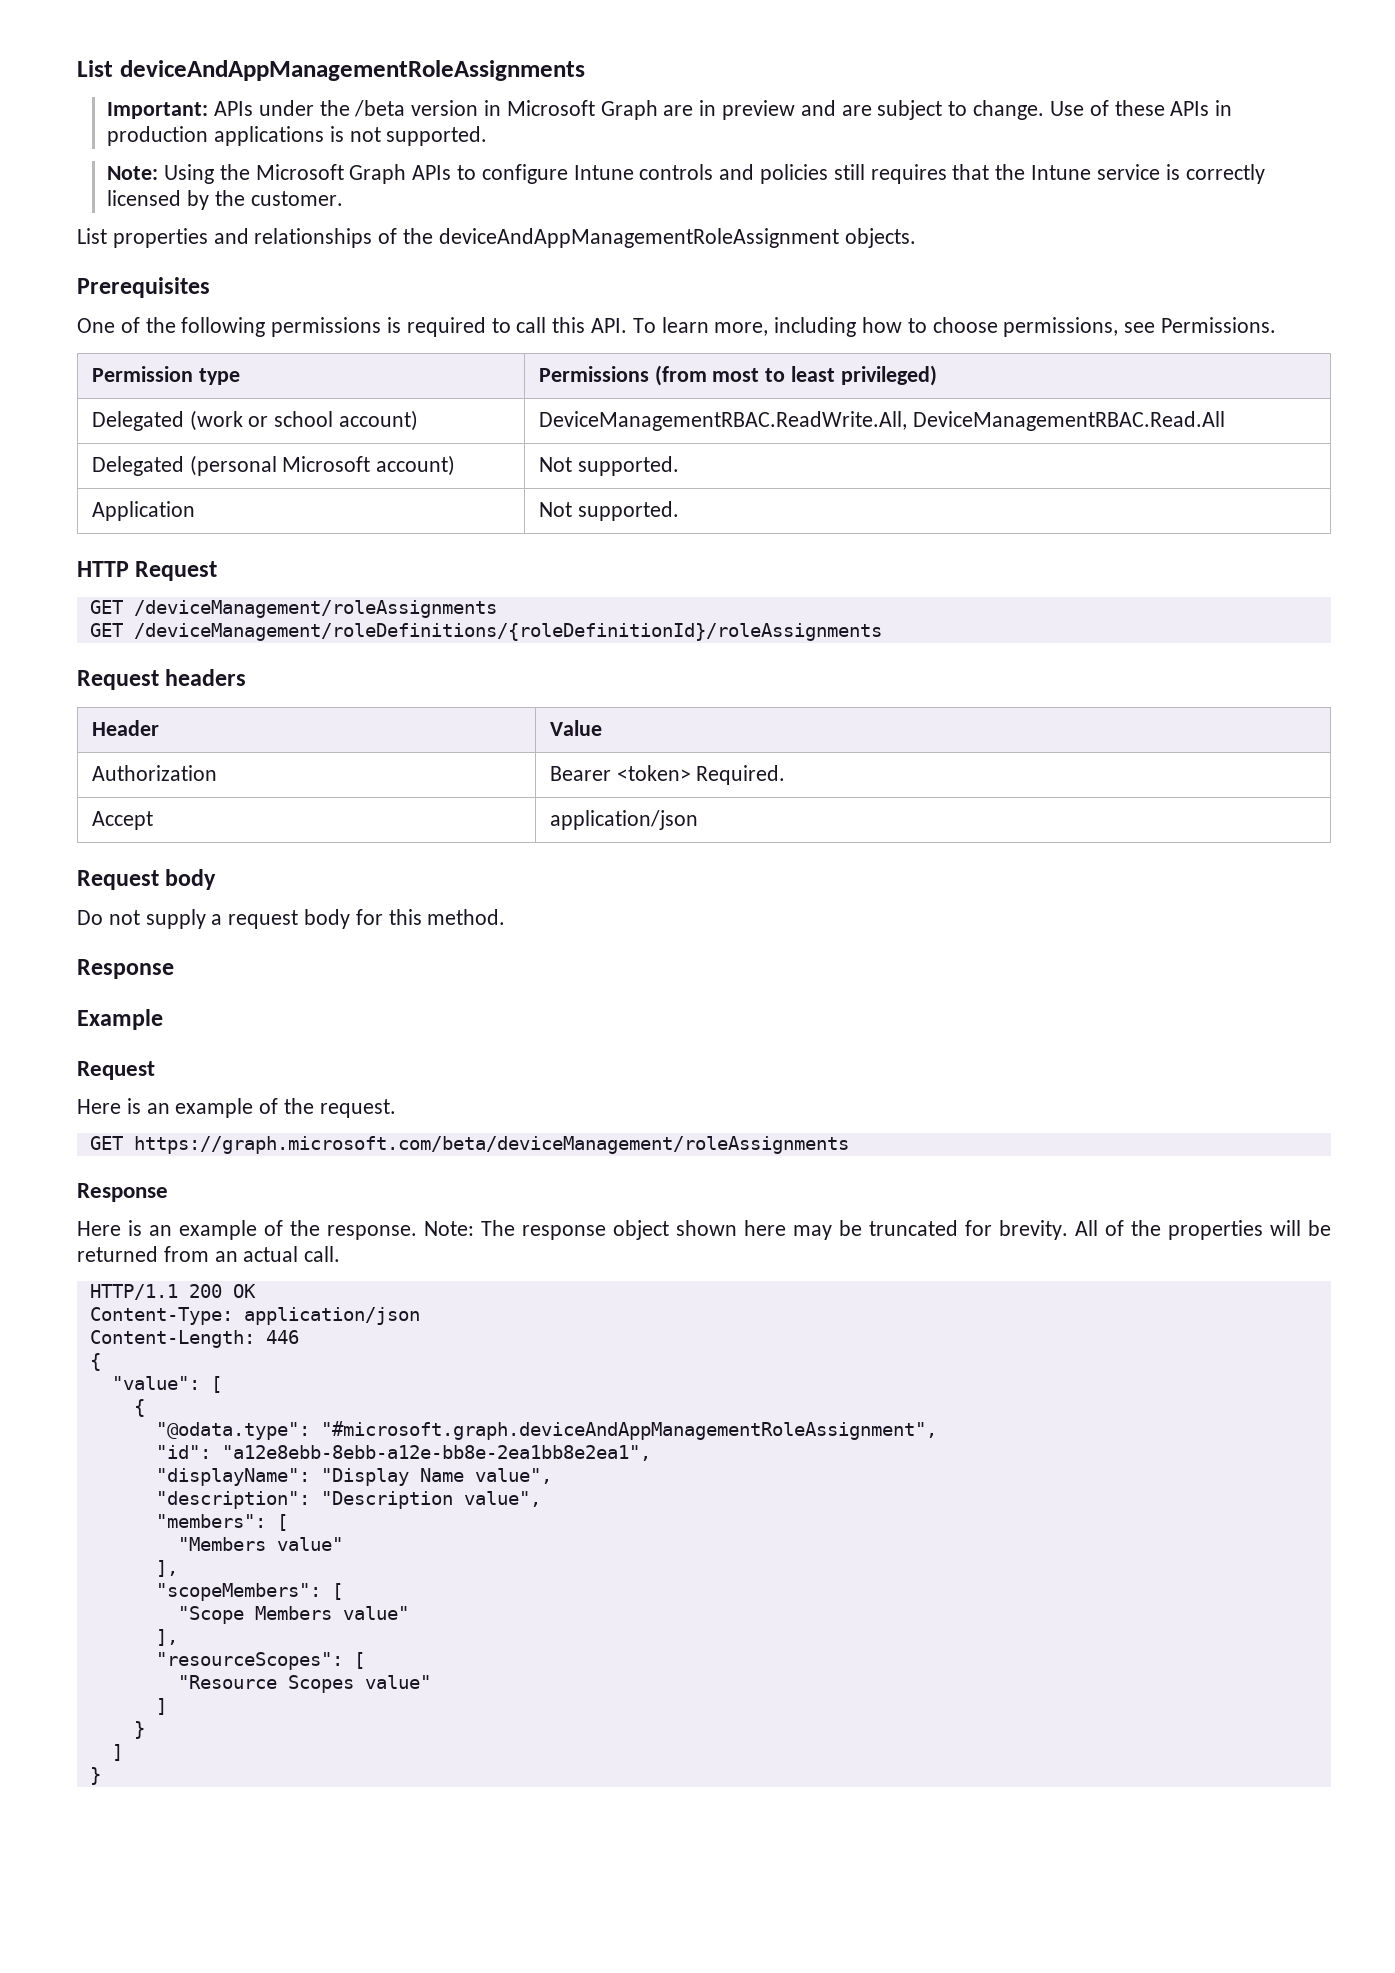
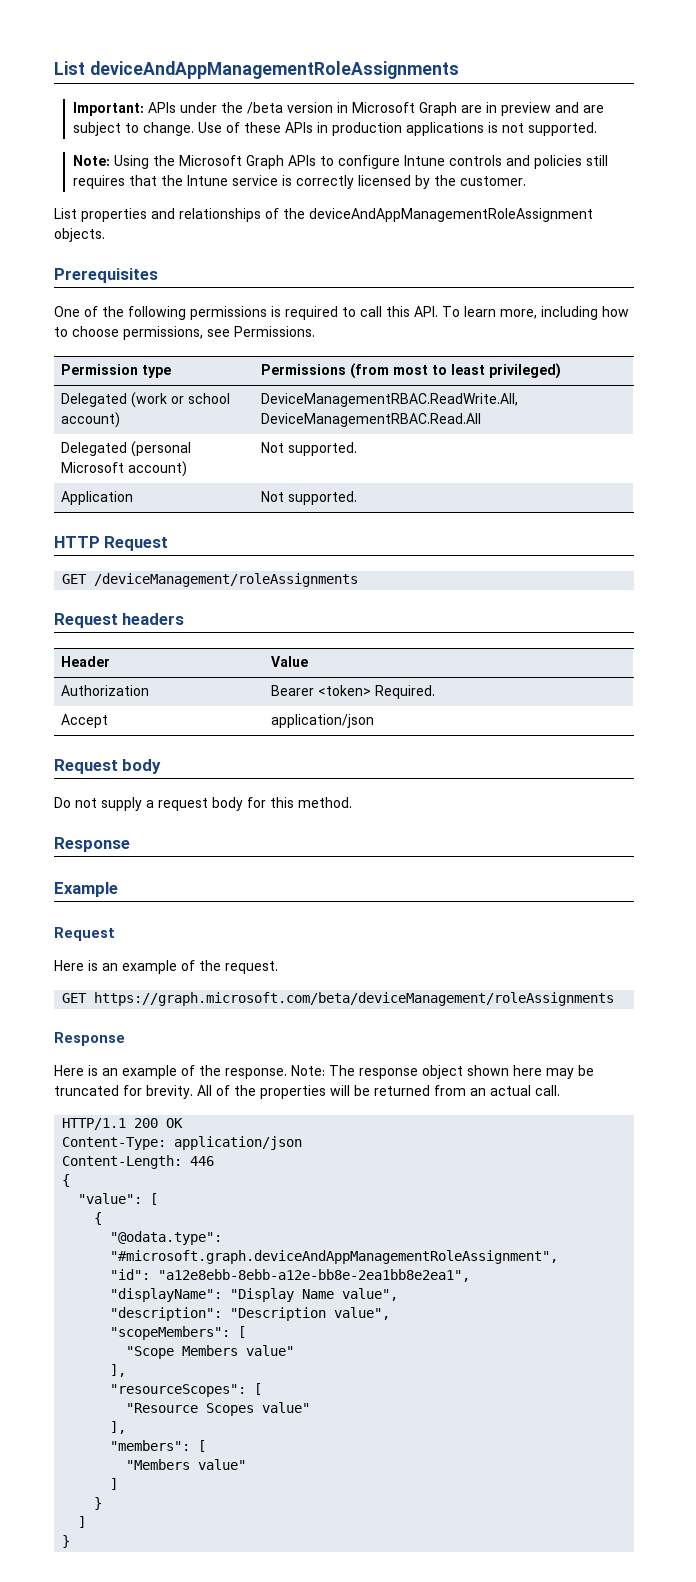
[89,623,882,641] // GET /deviceManagement/roleDefinitions/{roleDefinitionId}/roleAssignments -> (359, 580) none
[155,1514,288,1531] [177,1537,343,1551] [155,1560,178,1577] // "members": [ // "Members value" // ], -> (391, 1313) none
(431, 1682) none -> [110,1421,127,1434] [110,1440,207,1452] [126,1459,247,1470] // ], // "members": [ // "Members value"

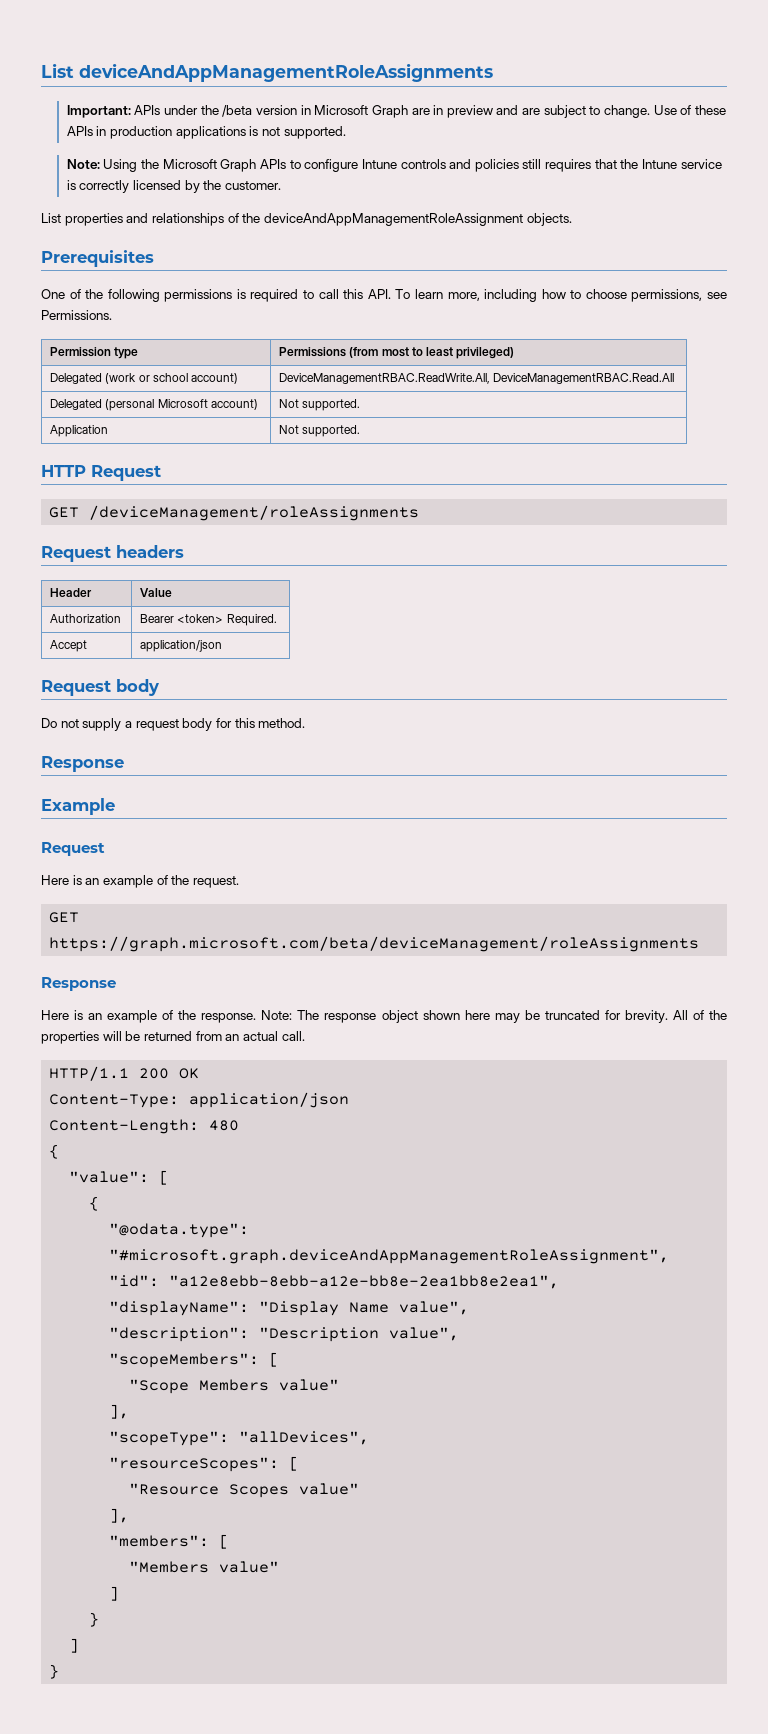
[190,1156,215,1166] 446 -> [209,1120,240,1131] 480
(127, 1370) none -> [109,1431,370,1446] // "scopeType": "allDevices",

